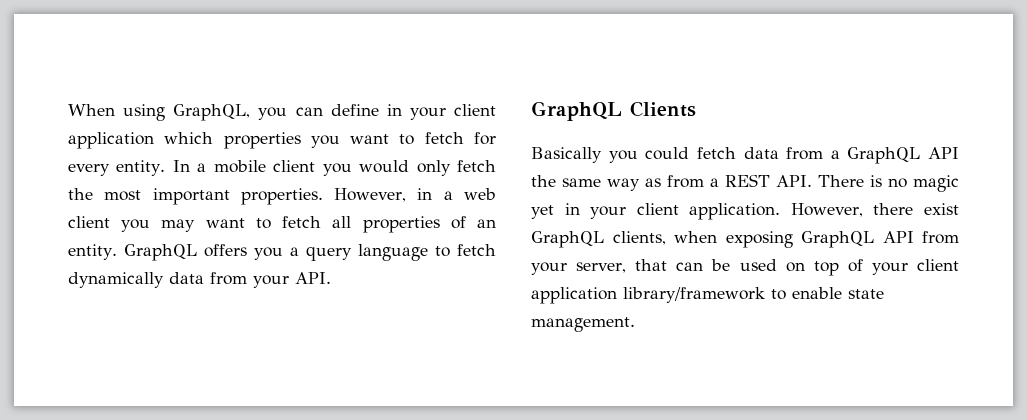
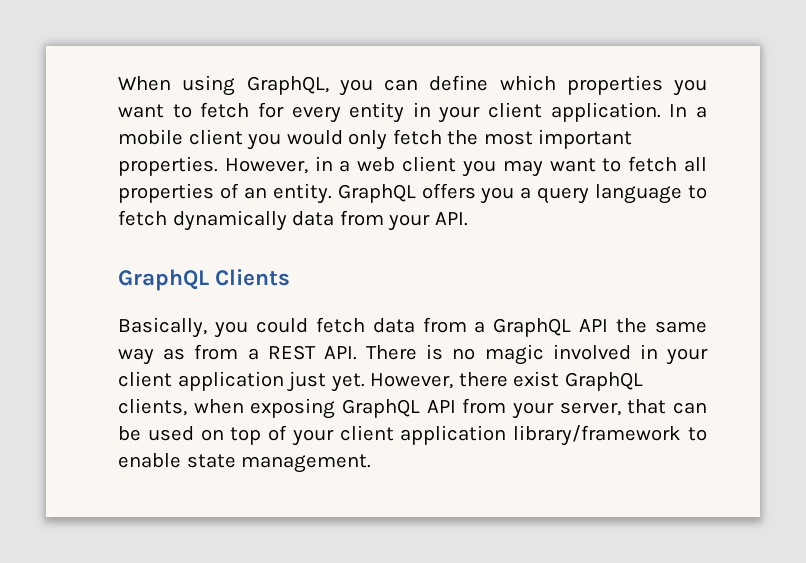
[386,104,496,120] [68,132,154,149] in your client application -> (489, 83) none
[116,160,166,176] entity. -> [349,102,661,123] entity in your client application.
[531,147,602,163] Basically -> [118,317,207,338] Basically,
[531,203,781,220] yet in your client application. -> [552,344,708,365] [118,371,365,392] involved in your client application just yet.

